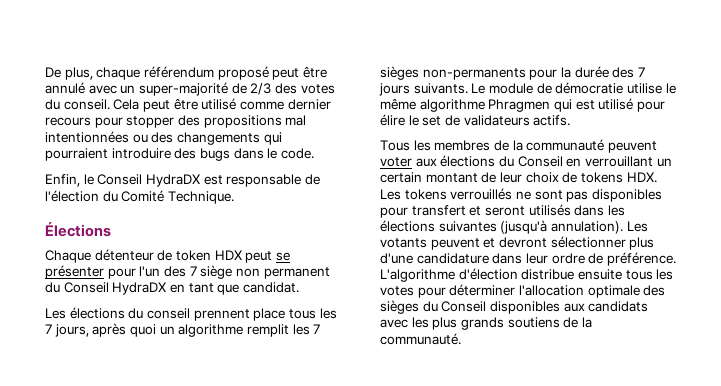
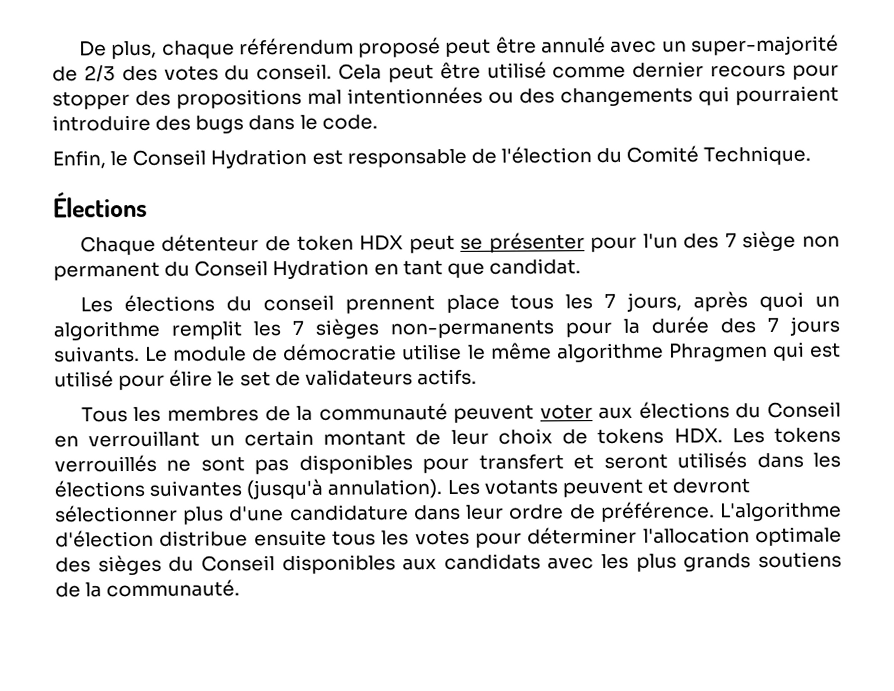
[145,174,200,187] HydraDX -> [210,148,308,169] Hydration
[112,282,167,295] HydraDX -> [272,259,370,280] Hydration

